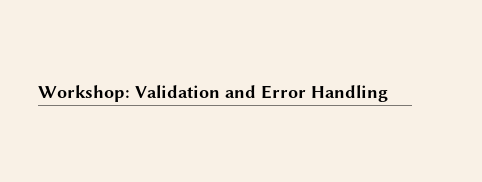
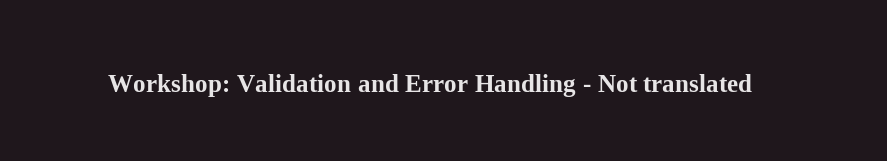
(388, 93) none -> [582,74,753,92] - Not translated

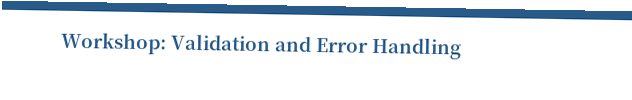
[582,74,753,92] - Not translated -> (462, 48) none

